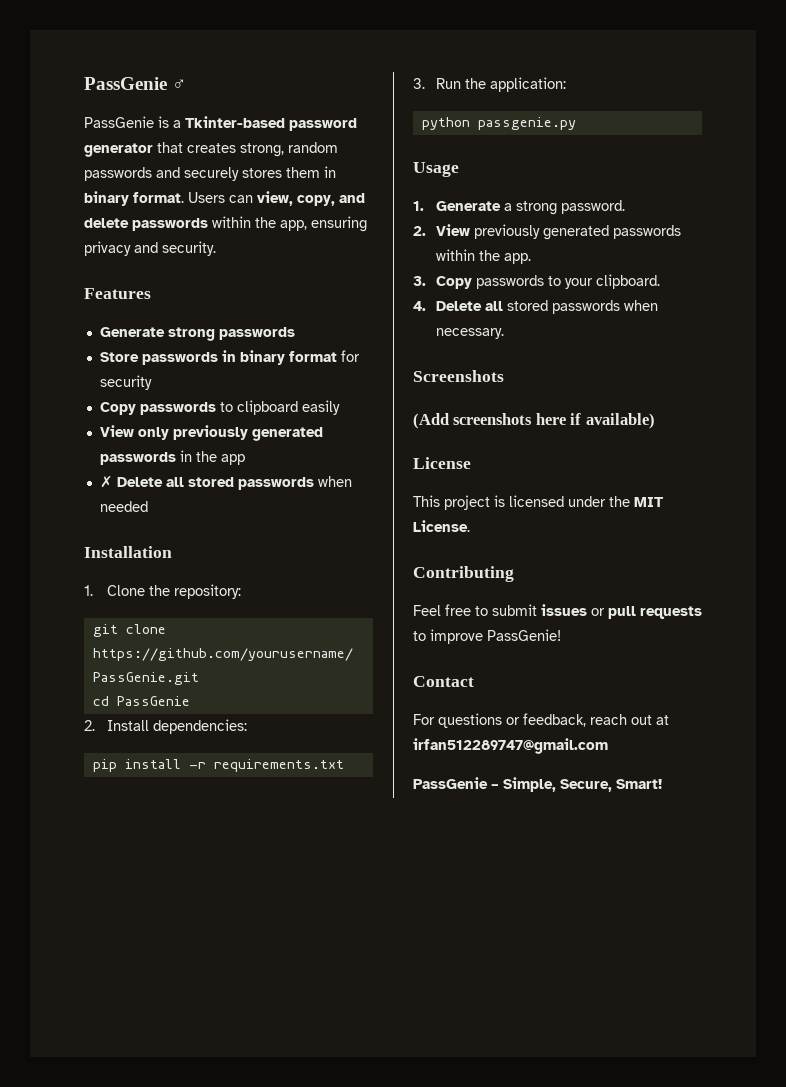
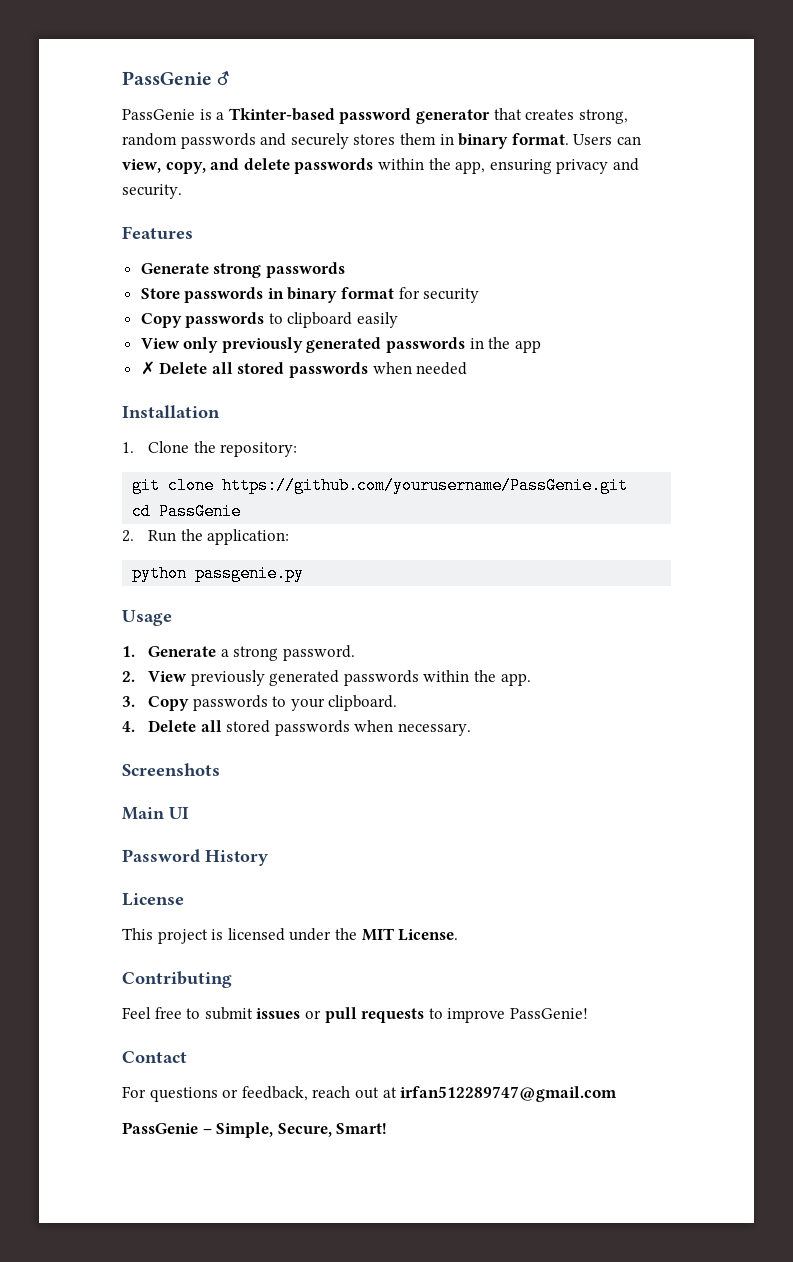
[107,719,248,734] [92,759,344,772] [413,78,425,89] Install dependencies: // pip install -r requirements.txt // 3. -> (134, 536) none
[413,413,655,429] (Add screenshots here if available) -> [122,807,189,820] [122,849,268,866] Main UI // Password History

